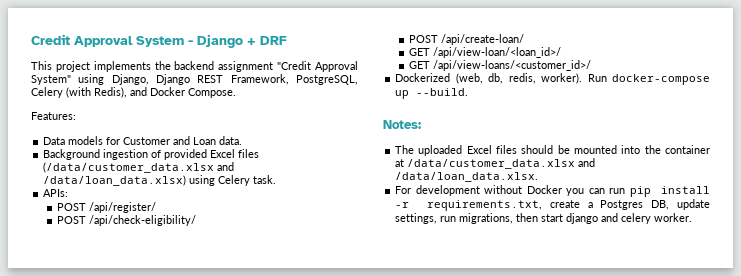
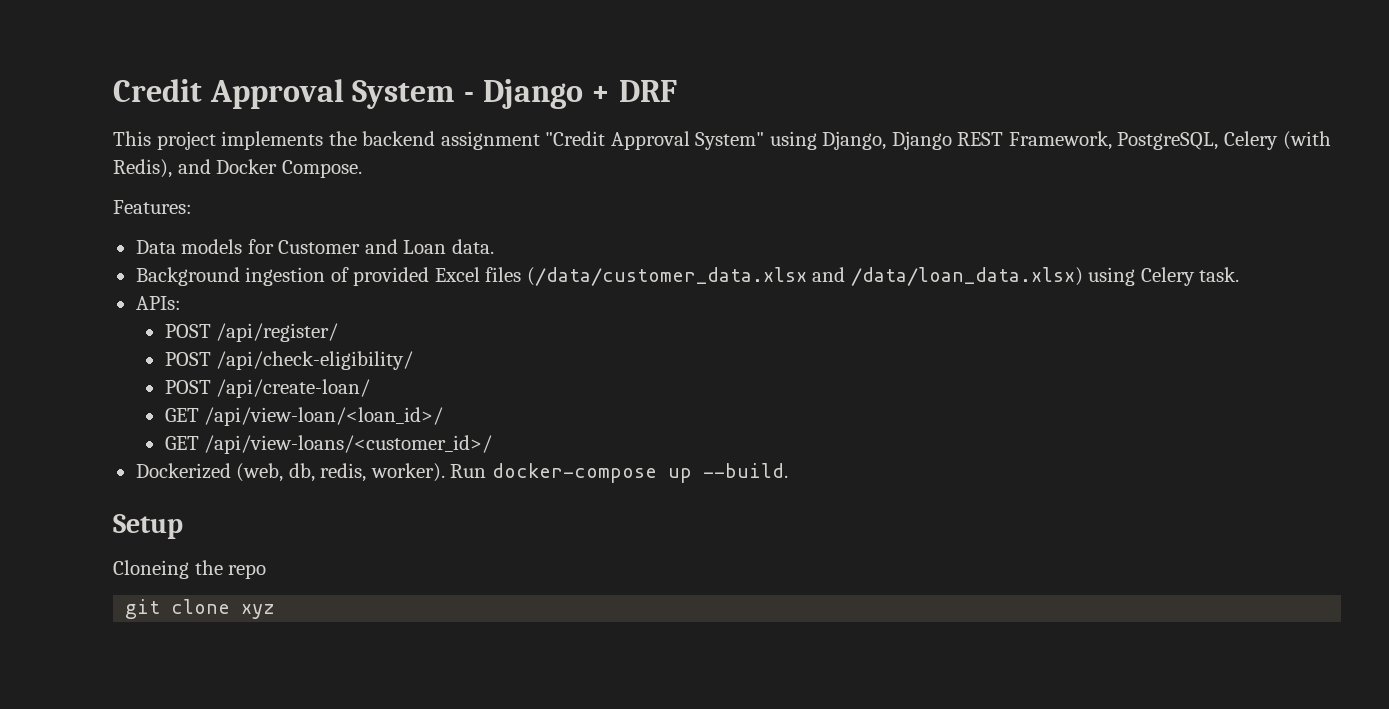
[383,120,421,129] [395,145,710,156] [395,158,596,169] [395,172,539,182] [395,185,710,197] [395,199,710,211] [395,213,693,224] Notes: // The uploaded Excel files should be mounted into the container at /data/customer_data.xlsx and /data/loan_data.xlsx. // For development without Docker you can run pip install -r requirements.txt, create a Postgres DB, update settings, run migrations, then start django and celery worker. -> [113,514,183,539] [113,560,267,579] [125,599,276,619] Setup // Cloneing the repo // git clone xyz

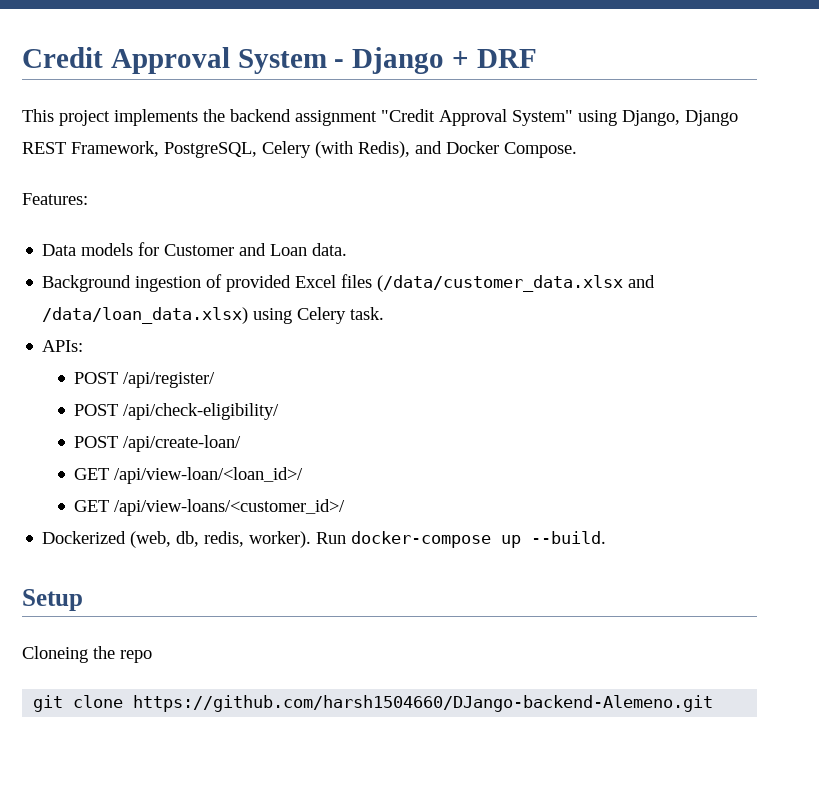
[241,604,276,619] xyz -> [133,695,714,712] https://github.com/harsh1504660/DJango-backend-Alemeno.git

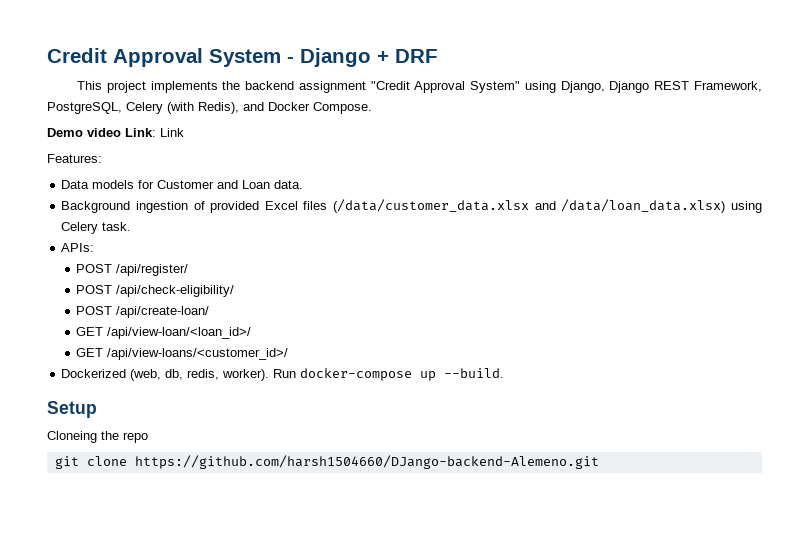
(577, 150) none -> [47,128,184,137] // Demo video Link: Link

